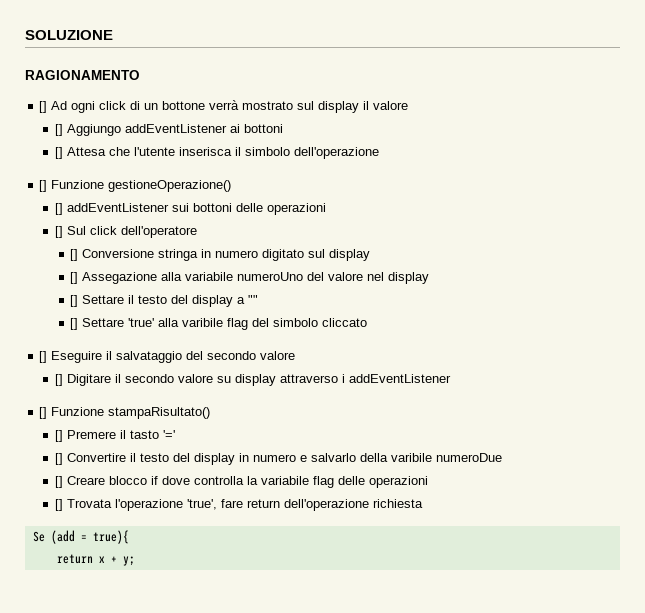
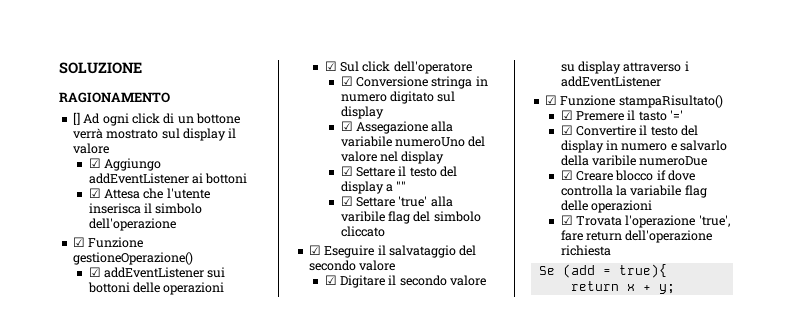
[54,124,63,136] [] -> [88,158,101,168] ☑
[54,147,63,159] [] -> [88,188,101,198] ☑
[39,180,48,192] [] -> [72,237,85,247] ☑
[54,203,63,215] [] -> [88,267,101,277] ☑
[54,226,63,238] [] -> [324,61,337,71] ☑
[70,249,79,261] [] -> [340,76,353,86] ☑
[70,272,79,284] [] -> [340,121,353,131] ☑
[70,295,79,307] [] -> [340,166,353,176] ☑
[70,318,79,330] [] -> [340,196,353,206] ☑
[39,351,48,363] [] -> [308,245,321,255] ☑
[54,374,63,386] [] -> [324,275,337,285] ☑
[39,407,48,419] [] -> [544,95,557,105] ☑
[54,430,63,442] [] -> [560,110,573,120] ☑
[54,453,63,465] [] -> [560,125,573,135] ☑
[54,476,63,488] [] -> [560,170,573,180] ☑
[54,499,63,511] [] -> [560,215,573,225] ☑

